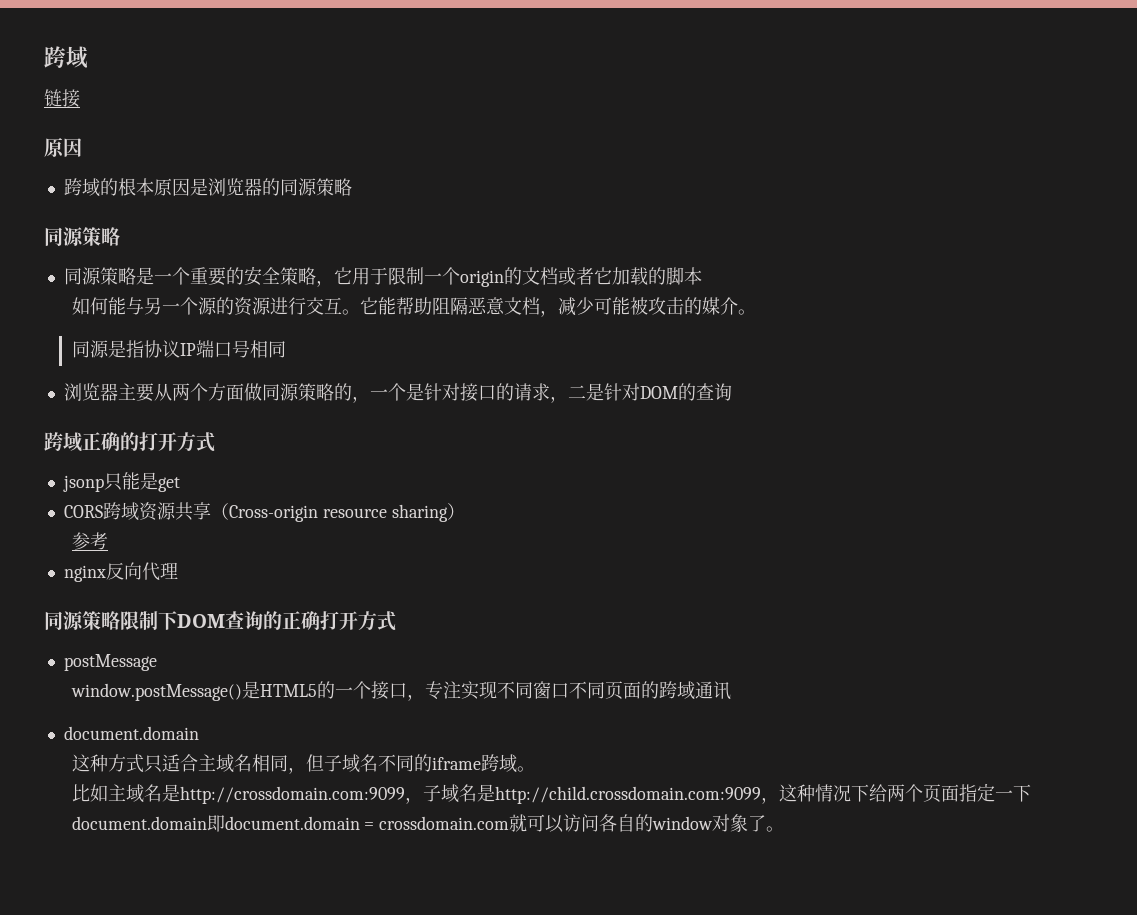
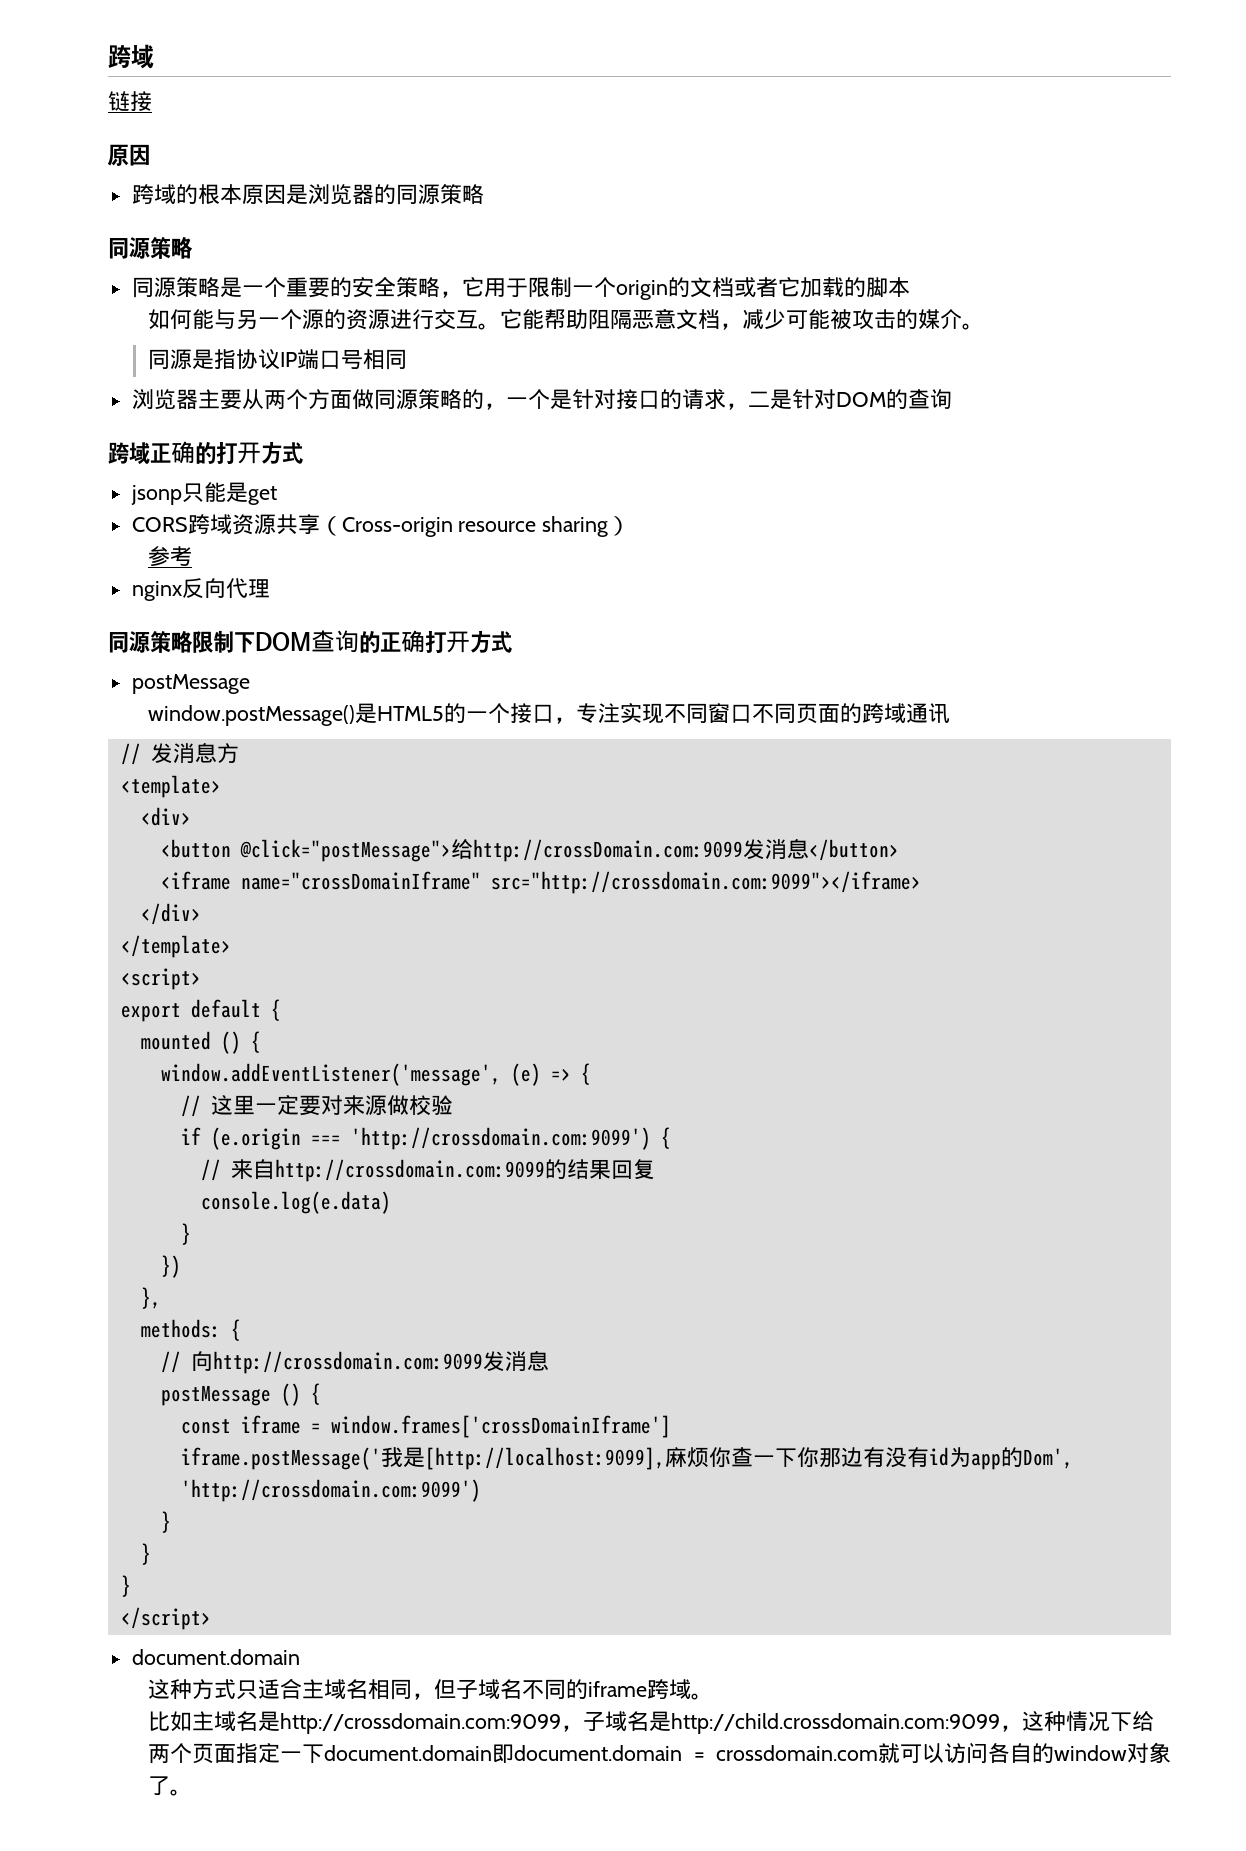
(731, 690) none -> [120,742,239,765] [120,775,221,798] [140,807,191,826] [160,838,899,862] [160,871,921,894] [140,903,201,925] [120,935,231,958] [120,968,201,990] [120,999,281,1022] [140,1031,261,1054] [160,1063,591,1086] [180,1095,453,1117] [180,1127,671,1150] [200,1159,655,1182] [200,1191,391,1214] [180,1223,191,1245] [160,1255,181,1278] [140,1287,161,1309] [140,1319,241,1341] [160,1350,549,1374] [160,1383,321,1406] [180,1415,671,1438] [180,1447,1073,1470] [180,1479,481,1502] [160,1511,171,1533] [140,1543,151,1565] [120,1575,131,1597] [120,1607,211,1630] // // 发消息方 // <template> // <div> // <button @click="postMessage">给http://crossDomain.com:9099发消息</button> // <iframe name="crossDomainIframe" src="http://crossdomain.com:9099"></iframe> // </div> // </template> // <script> // export default { // mounted () { // window.addEventListener('message', (e) => { // // 这里一定要对来源做校验 // if (e.origin === 'http://crossdomain.com:9099') { // // 来自http://crossdomain.com:9099的结果回复 // console.log(e.data) // } // }) // }, // methods: { // // 向http://crossdomain.com:9099发消息 // postMessage () { // const iframe = window.frames['crossDomainIframe'] // iframe.postMessage('我是[http://localhost:9099],麻烦你查一下你那边有没有id为app的Dom', 'http://crossdomain.com:9099') // } // } // } // </script>

